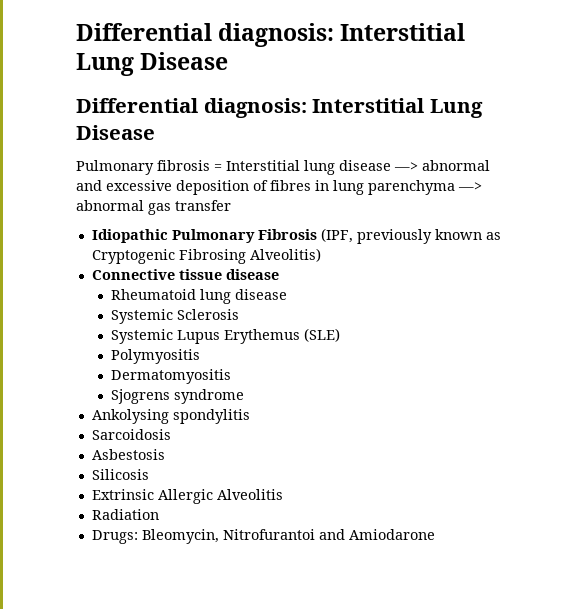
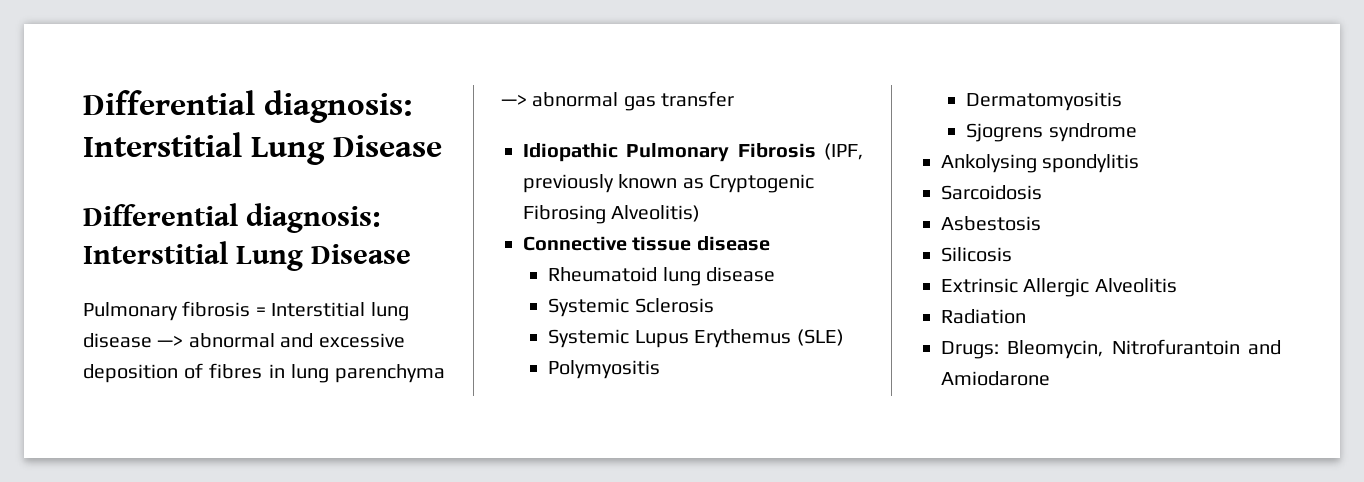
[222,529,315,540] Nitrofurantoi -> [1111,339,1240,355] Nitrofurantoin

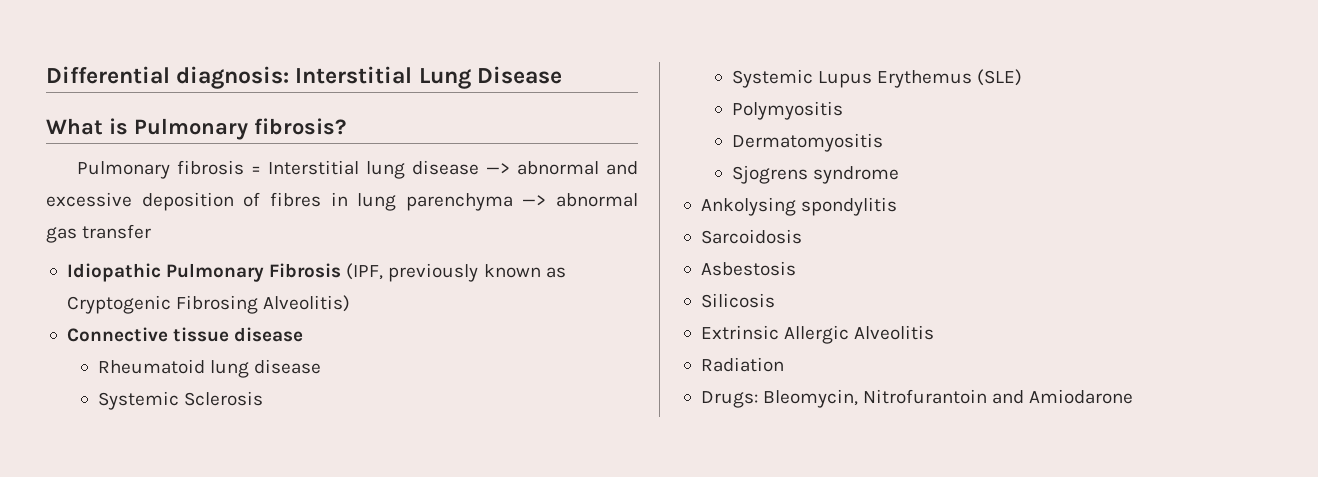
[83,90,412,123] [83,132,442,165] [83,203,380,233] [83,241,411,271] Differential diagnosis: Interstitial Lung Disease // Differential diagnosis: Interstitial Lung Disease -> [46,66,562,89] [46,118,346,140] Differential diagnosis: Interstitial Lung Disease // What is Pulmonary fibrosis?

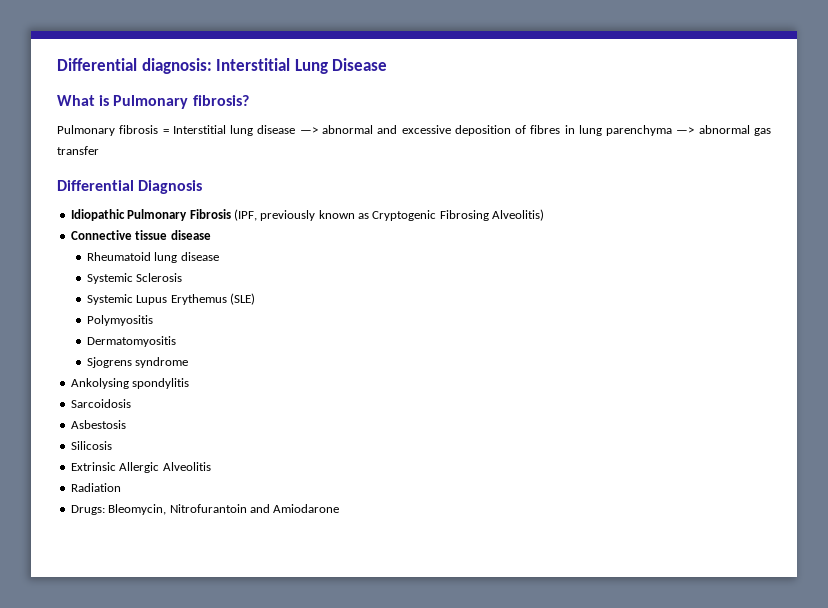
(152, 231) none -> [57,180,203,194] // Differential Diagnosis

